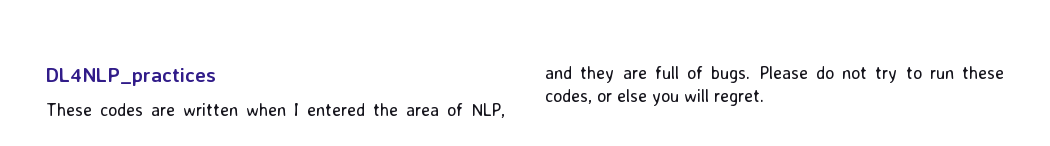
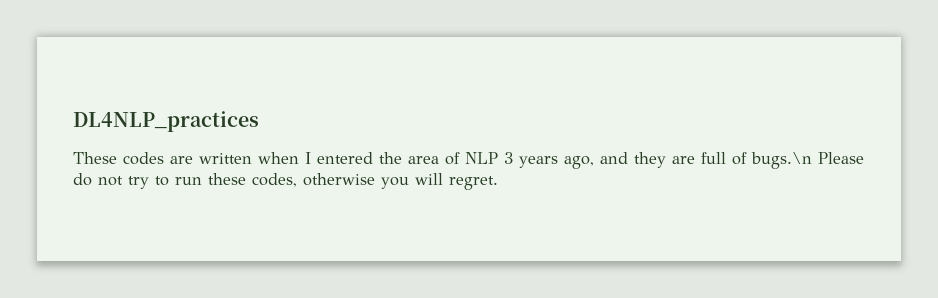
[471,103,505,118] NLP, -> [465,152,594,169] NLP 3 years ago,
[711,66,751,83] bugs. -> [751,152,812,169] bugs.\n
[597,89,647,102] or else -> [303,173,375,186] otherwise

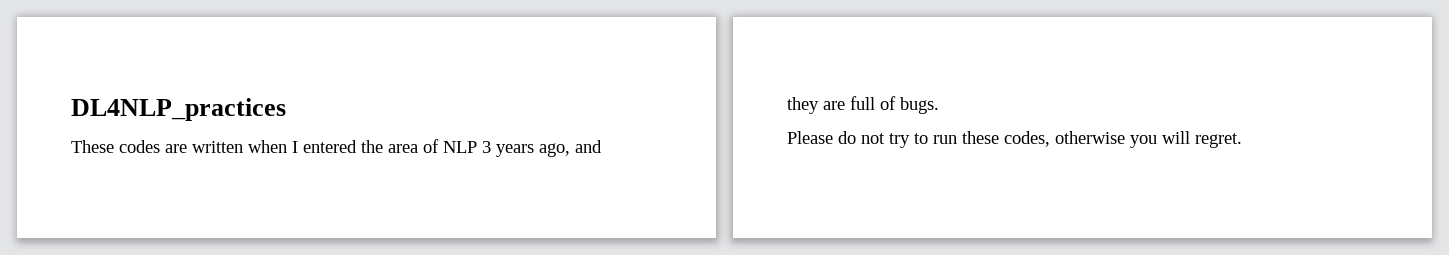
[751,152,812,169] bugs.\n -> [900,97,939,114] bugs. //

